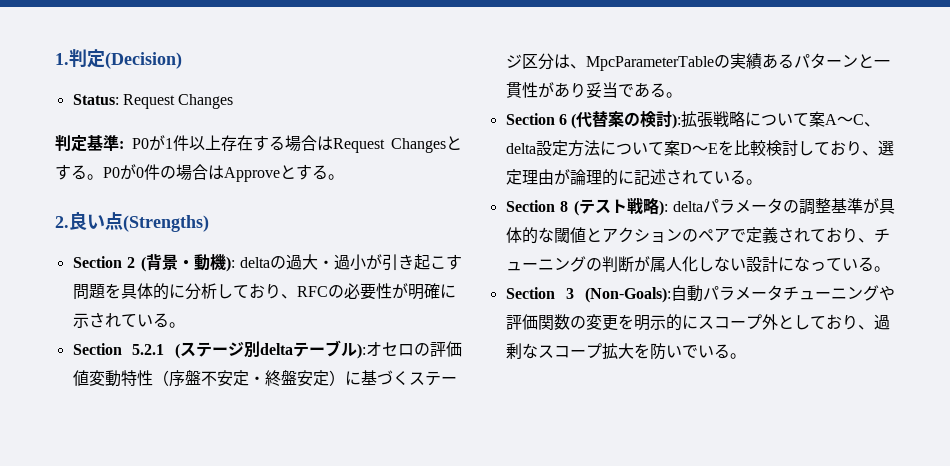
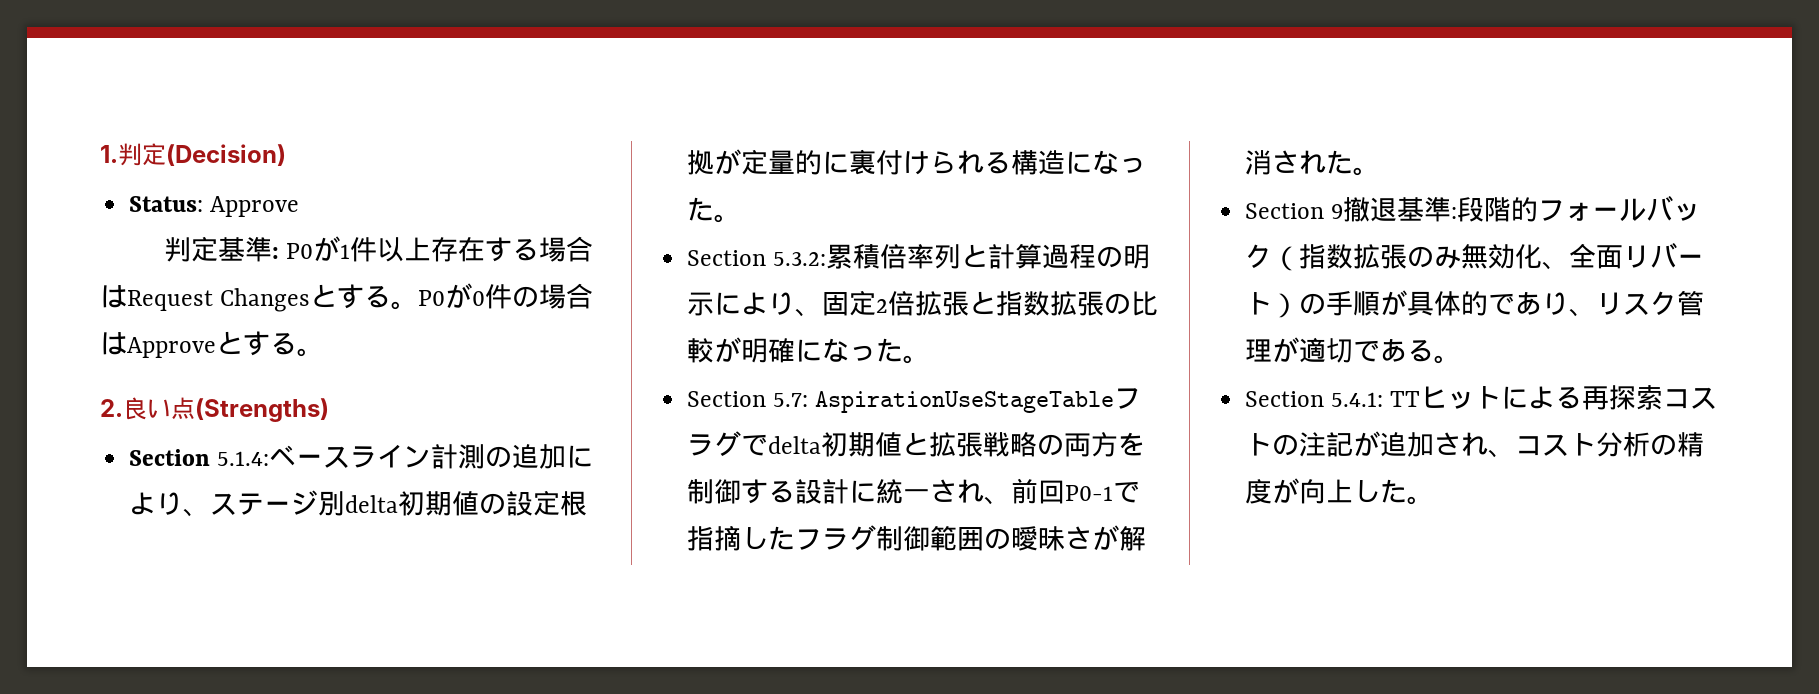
[122,94,234,109] Request Changes -> [210,196,300,217] Approve
[127,253,462,272] [72,283,456,300] [72,312,185,328] [72,340,462,359] [72,370,457,387] [505,53,890,71] [505,82,682,98] [505,110,881,129] [505,140,894,157] [505,169,762,186] [505,197,895,216] [505,227,890,244] [505,256,890,272] [505,285,895,303] [505,314,890,331] [505,343,730,360] 2 (背景・動機): deltaの過大・過小が引き起こす問題を具体的に分析しており、RFCの必要性が明確に示されている。 // Section 5.2.1 (ステージ別deltaテーブル):オセロの評価値変動特性（序盤不安定・終盤安定）に基づくステージ区分は、MpcParameterTableの実績あるパターンと一貫性があり妥当である。 // Section 6 (代替案の検討):拡張戦略について案A〜C、delta設定方法について案D〜Eを比較検討しており、選定理由が論理的に記述されている。 // Section 8 (テスト戦略): deltaパラメータの調整基準が具体的な閾値とアクションのペアで定義されており、チューニングの判断が属人化しない設計になっている。 // Section 3 (Non-Goals):自動パラメータチューニングや評価関数の変更を明示的にスコープ外としており、過剰なスコープ拡大を防いでいる -> [217,444,594,469] [129,490,588,517] [687,149,1147,175] [687,197,742,223] [687,243,1151,269] [687,290,1159,317] [687,337,931,364] [687,388,1142,413] [687,431,1146,457] [687,478,1141,505] [687,525,1147,551] [1245,150,1381,176] [1245,196,1701,222] [1245,243,1705,271] [1245,290,1705,318] [1245,337,1462,364] [1245,385,1718,410] [1245,431,1705,458] [1245,478,1408,504] 5.1.4:ベースライン計測の追加により、ステージ別delta初期値の設定根拠が定量的に裏付けられる構造になった。 // Section 5.3.2:累積倍率列と計算過程の明示により、固定2倍拡張と指数拡張の比較が明確になった。 // Section 5.7: AspirationUseStageTableフラグでdelta初期値と拡張戦略の両方を制御する設計に統一され、前回P0-1で指摘したフラグ制御範囲の曖昧さが解消された。 // Section 9撤退基準:段階的フォールバック（指数拡張のみ無効化、全面リバート）の手順が具体的であり、リスク管理が適切である。 // Section 5.4.1: TTヒットによる再探索コストの注記が追加され、コスト分析の精度が向上した

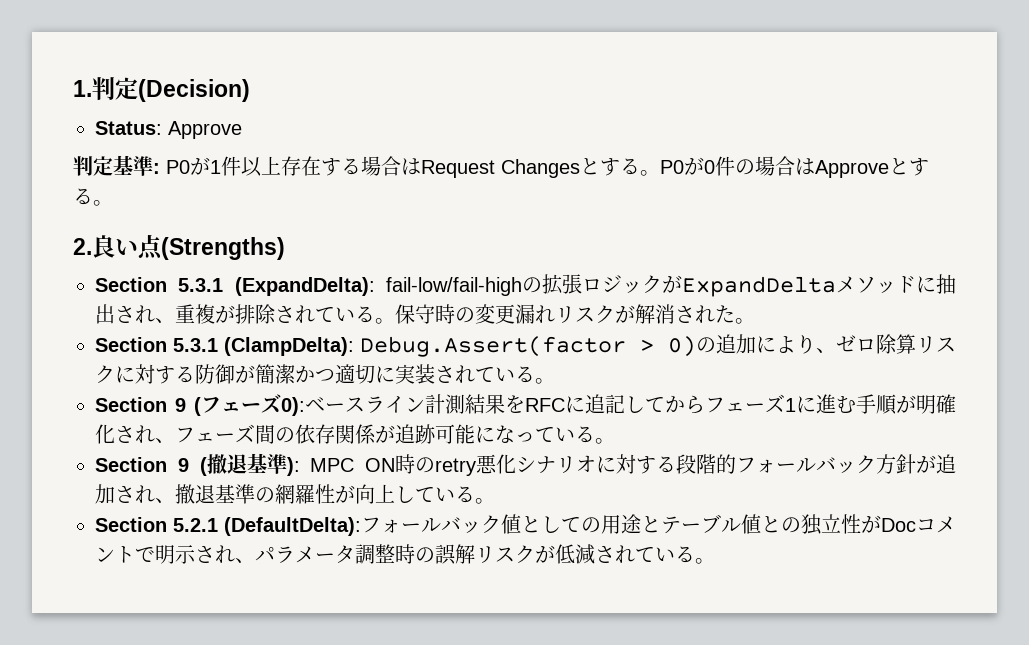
[217,444,594,469] [129,490,588,517] [687,149,1147,175] [687,197,742,223] [687,243,1151,269] [687,290,1159,317] [687,337,931,364] [687,388,1142,413] [687,431,1146,457] [687,478,1141,505] [687,525,1147,551] [1245,150,1381,176] [1245,196,1458,222] 5.1.4:ベースライン計測の追加により、ステージ別delta初期値の設定根拠が定量的に裏付けられる構造になった。 // Section 5.3.2:累積倍率列と計算過程の明示により、固定2倍拡張と指数拡張の比較が明確になった。 // Section 5.7: AspirationUseStageTableフラグでdelta初期値と拡張戦略の両方を制御する設計に統一され、前回P0-1で指摘したフラグ制御範囲の曖昧さが解消された。 // Section 9撤退基準: -> [178,274,956,297] [95,304,755,324] [95,334,956,357] [95,364,555,384] [95,394,956,416] [95,424,615,444] [95,453,676,476] 5.3.1 (ExpandDelta): fail-low/fail-highの拡張ロジックがExpandDeltaメソッドに抽出され、重複が排除されている。保守時の変更漏れリスクが解消された。 // Section 5.3.1 (ClampDelta): Debug.Assert(factor > 0)の追加により、ゼロ除算リスクに対する防御が簡潔かつ適切に実装されている。 // Section 9 (フェーズ0):ベースライン計測結果をRFCに追記してからフェーズ1に進む手順が明確化され、フェーズ間の依存関係が追跡可能になっている。 // Section 9 (撤退基準): MPC ON時のretry悪化シナリオに対する
[1272,243,1705,271] [1245,290,1705,318] [1245,337,1462,364] [1245,385,1718,410] [1245,431,1705,458] [1245,479,1273,504] （指数拡張のみ無効化、全面リバート）の手順が具体的であり、リスク管理が適切である。 // Section 5.4.1: TTヒットによる再探索コストの注記が追加され、コスト分析の精度 -> [876,454,956,474] [95,484,335,504] 方針が追加され、撤退基準の網羅性
[1380,479,1435,505] た。 -> [415,486,495,504] [95,514,956,536] [95,544,715,565] ている。 // Section 5.2.1 (DefaultDelta):フォールバック値としての用途とテーブル値との独立性がDocコメントで明示され、パラメータ調整時の誤解リスクが低減されている。

